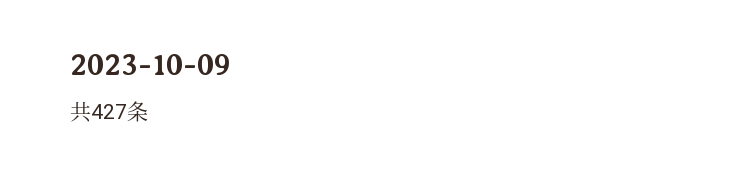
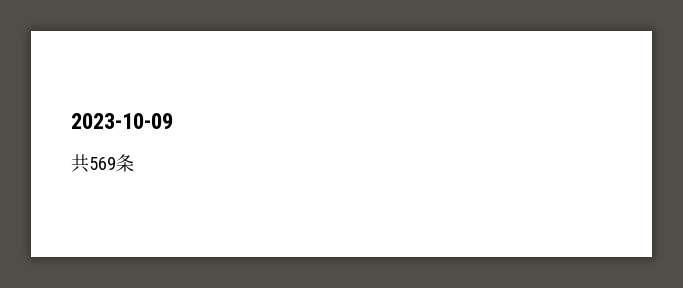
[91,104,127,119] 427 -> [89,157,116,170] 569

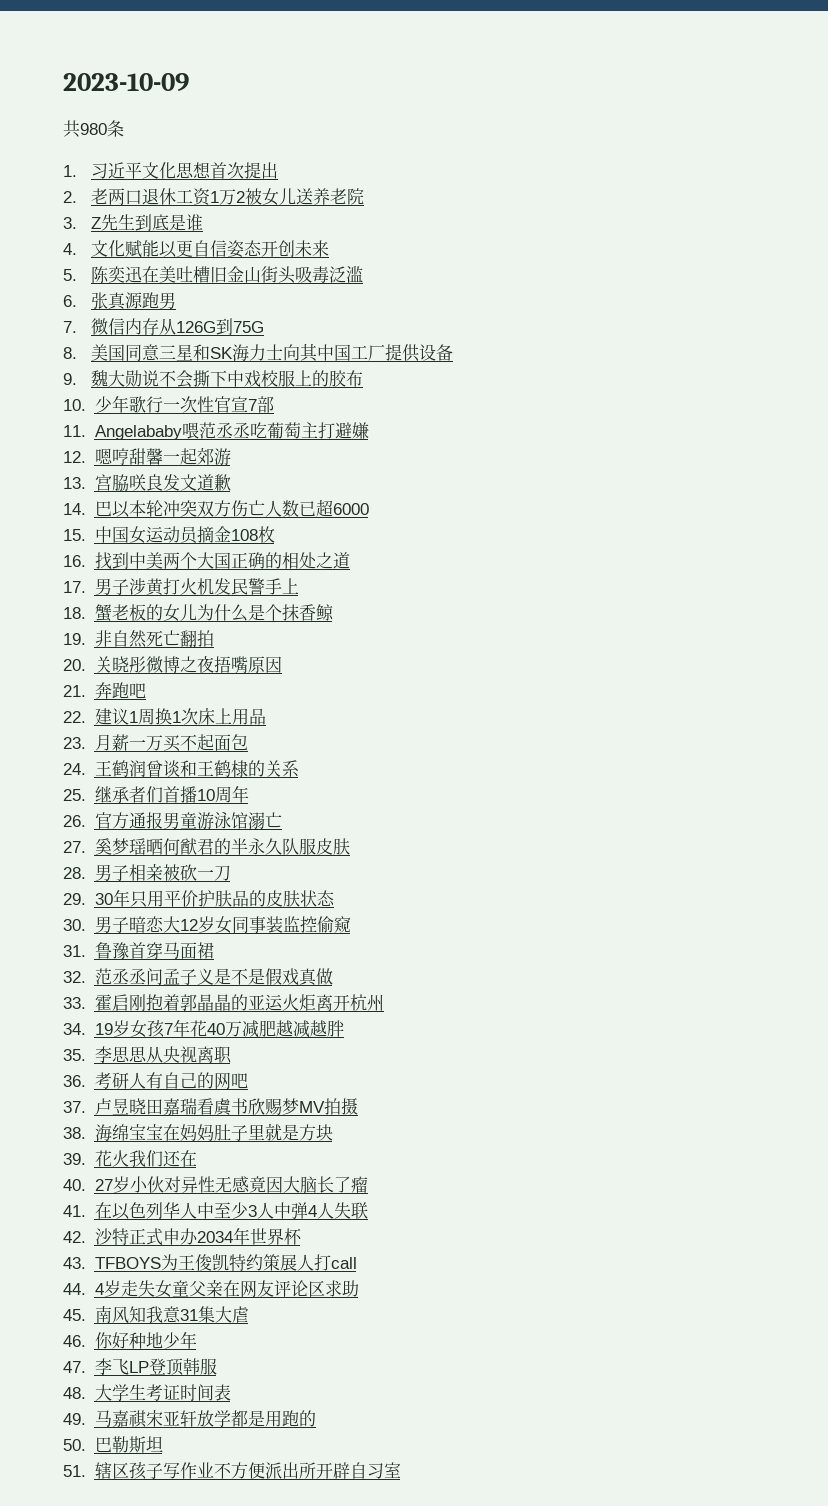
[89,157,116,170] 569 -> [80,123,107,135] 980
(134, 163) none -> [63,162,278,179] [63,188,364,206] [63,214,203,231] [63,240,329,258] [63,265,363,284] [63,292,176,310] [63,318,264,335] [63,343,453,362] [63,370,363,388] [63,395,274,413] [63,422,369,440] [63,447,231,466] [63,474,231,492] [63,499,369,518] [63,526,275,544] [63,552,350,570] [63,578,299,596] [63,604,334,622] [63,630,214,648] [63,656,282,673] [63,682,146,699] [63,708,266,725] [63,734,248,752] [63,760,299,777] [63,785,249,803] [63,812,282,830] [63,838,350,855] [63,863,231,881] [63,889,335,908] [63,916,351,934] [63,942,214,959] [63,968,333,986] [63,994,384,1011] [63,1019,345,1038] [63,1046,232,1064] [63,1072,248,1090] [63,1098,358,1116] [63,1123,333,1142] [63,1150,197,1167] [63,1176,368,1193] [63,1202,368,1220] [63,1227,302,1246] [63,1253,357,1272] [63,1279,359,1298] [63,1306,249,1324] [63,1331,197,1349] [63,1358,217,1376] [63,1384,231,1401] [63,1410,316,1428] [63,1436,163,1453] [63,1462,401,1480] // 1.习近平文化思想首次提出 // 2.老两口退休工资1万2被女儿送养老院 // 3. Z先生到底是谁 // 4.文化赋能以更自信姿态开创未来 // 5.陈奕迅在美吐槽旧金山街头吸毒泛滥 // 6.张真源跑男 // 7.微信内存从126G到75G // 8.美国同意三星和SK海力士向其中国工厂提供设备 // 9.魏大勋说不会撕下中戏校服上的胶布 // 10.少年歌行一次性官宣7部 // 11. Angelababy喂范丞丞吃葡萄主打避嫌 // 12.嗯哼甜馨一起郊游 // 13.宫脇咲良发文道歉 // 14.巴以本轮冲突双方伤亡人数已超6000 // 15.中国女运动员摘金108枚 // 16.找到中美两个大国正确的相处之道 // 17.男子涉黄打火机发民警手上 // 18.蟹老板的女儿为什么是个抹香鲸 // 19.非自然死亡翻拍 // 20.关晓彤微博之夜捂嘴原因 // 21.奔跑吧 // 22.建议1周换1次床上用品 // 23.月薪一万买不起面包 // 24.王鹤润曾谈和王鹤棣的关系 // 25.继承者们首播10周年 // 26.官方通报男童游泳馆溺亡 // 27.奚梦瑶晒何猷君的半永久队服皮肤 // 28.男子相亲被砍一刀 // 29. 30年只用平价护肤品的皮肤状态 // 30.男子暗恋大12岁女同事装监控偷窥 // 31.鲁豫首穿马面裙 // 32.范丞丞问孟子义是不是假戏真做 // 33.霍启刚抱着郭晶晶的亚运火炬离开杭州 // 34. 19岁女孩7年花40万减肥越减越胖 // 35.李思思从央视离职 // 36.考研人有自己的网吧 // 37.卢昱晓田嘉瑞看虞书欣赐梦MV拍摄 // 38.海绵宝宝在妈妈肚子里就是方块 // 39.花火我们还在 // 40. 27岁小伙对异性无感竟因大脑长了瘤 // 41.在以色列华人中至少3人中弹4人失联 // 42.沙特正式申办2034年世界杯 // 43. TFBOYS为王俊凯特约策展人打call // 44. 4岁走失女童父亲在网友评论区求助 // 45.南风知我意31集大虐 // 46.你好种地少年 // 47.李飞LP登顶韩服 // 48.大学生考证时间表 // 49.马嘉祺宋亚轩放学都是用跑的 // 50.巴勒斯坦 // 51.辖区孩子写作业不方便派出所开辟自习室

